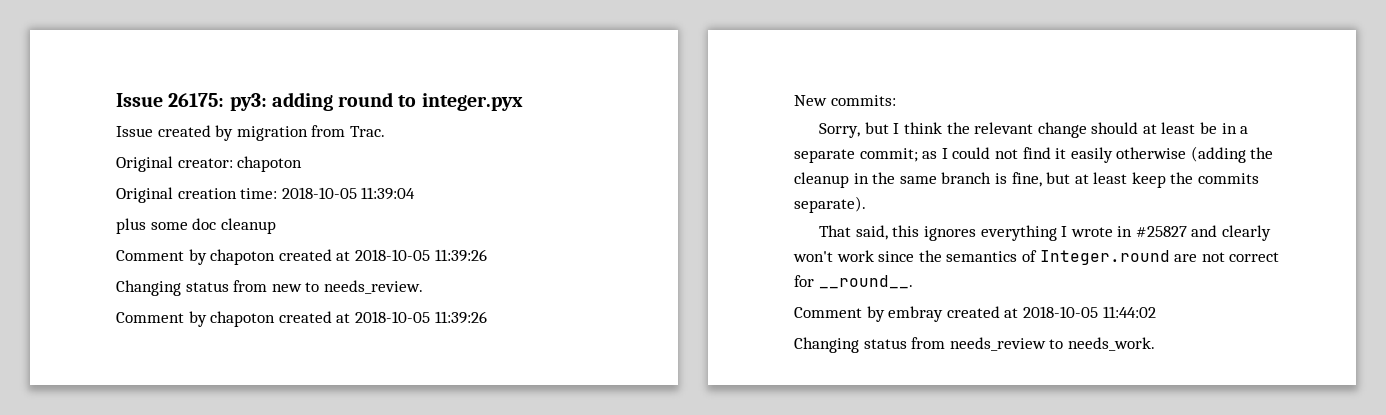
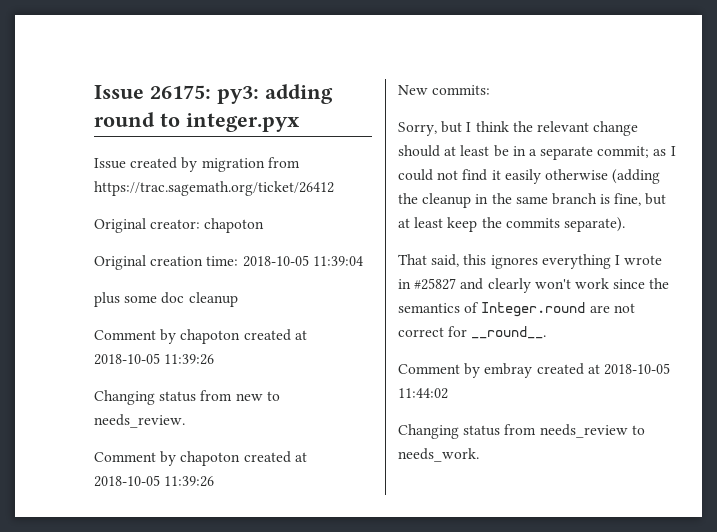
[349,126,385,137] Trac. -> [94,181,334,196] https://trac.sagemath.org/ticket/26412

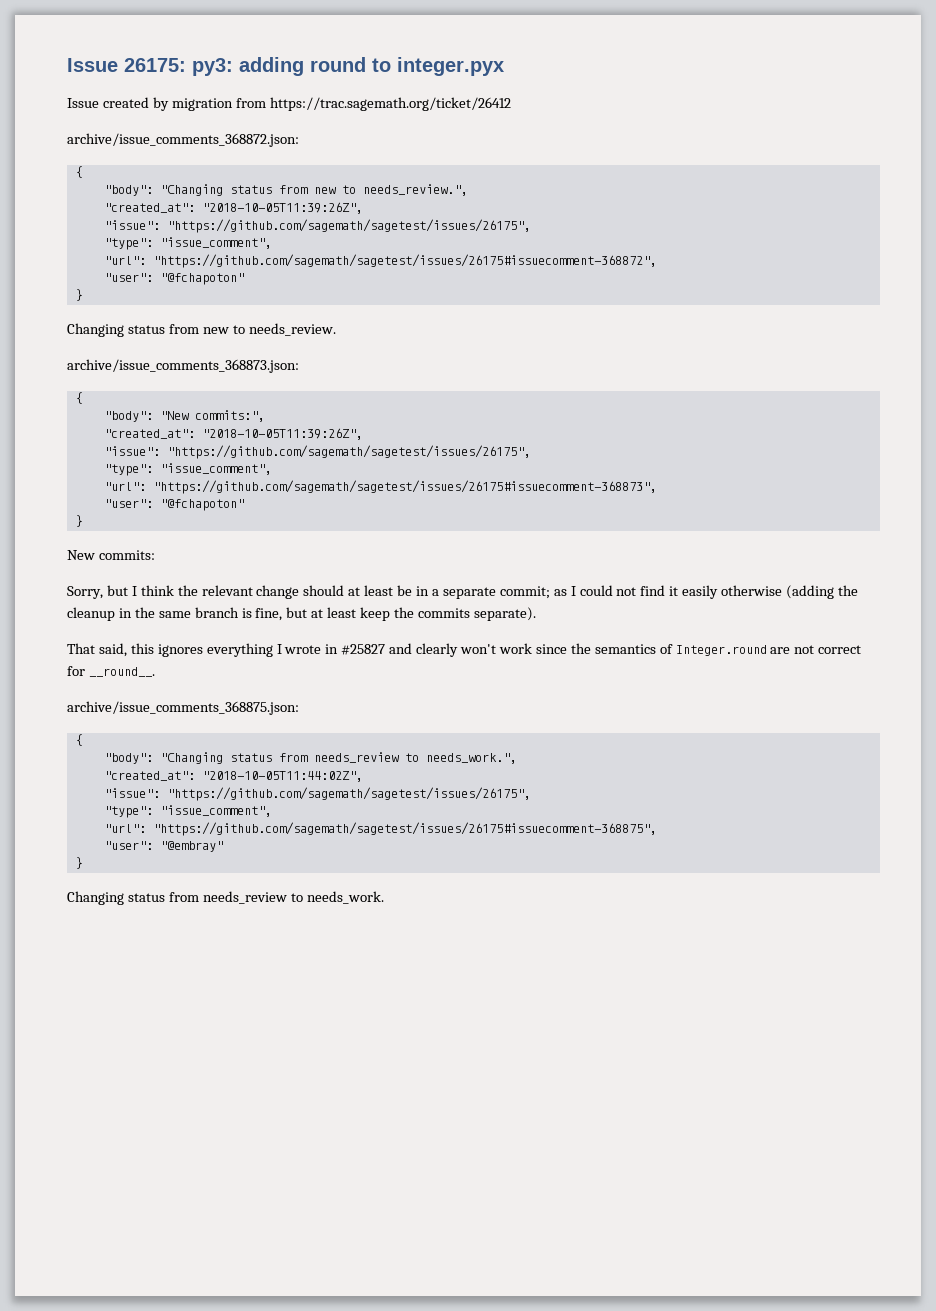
[94,218,265,233] [94,255,363,270] [94,292,238,307] [94,329,307,344] [94,353,215,365] Original creator: chapoton // Original creation time: 2018-10-05 11:39:04 // plus some doc cleanup // Comment by chapoton created at 2018-10-05 11:39:26 -> [67,133,299,147] [75,166,83,178] [103,184,468,196] [103,202,363,214] [103,219,531,233] [103,237,272,250] [103,254,657,268] [103,273,244,285] [75,289,83,301] archive/issue_comments_368872.json: // { // "body": "Changing status from new to needs_review.", // "created_at": "2018-10-05T11:39:26Z", // "issue": "https://github.com/sagemath/sagetest/issues/26175", // "type": "issue_comment", // "url": "https://github.com/sagemath/sagetest/issues/26175#issuecomment-368872", // "user": "@fchapoton" // }
[94,451,307,466] [94,475,215,487] Comment by chapoton created at 2018-10-05 11:39:26 -> [67,359,299,373] [75,392,83,404] [103,410,265,422] [103,428,363,440] [103,445,531,459] [103,463,272,476] [103,480,657,494] [103,499,244,511] [75,515,83,527] archive/issue_comments_368873.json: // { // "body": "New commits:", // "created_at": "2018-10-05T11:39:26Z", // "issue": "https://github.com/sagemath/sagetest/issues/26175", // "type": "issue_comment", // "url": "https://github.com/sagemath/sagetest/issues/26175#issuecomment-368873", // "user": "@fchapoton" // }
[398,363,670,378] [398,388,448,399] Comment by embray created at 2018-10-05 11:44:02 -> [67,701,299,715] [75,734,83,746] [103,752,517,764] [103,771,363,782] [103,787,531,801] [103,805,272,818] [103,822,657,836] [103,841,223,852] [75,857,83,869] archive/issue_comments_368875.json: // { // "body": "Changing status from needs_review to needs_work.", // "created_at": "2018-10-05T11:44:02Z", // "issue": "https://github.com/sagemath/sagetest/issues/26175", // "type": "issue_comment", // "url": "https://github.com/sagemath/sagetest/issues/26175#issuecomment-368875", // "user": "@embray" // }

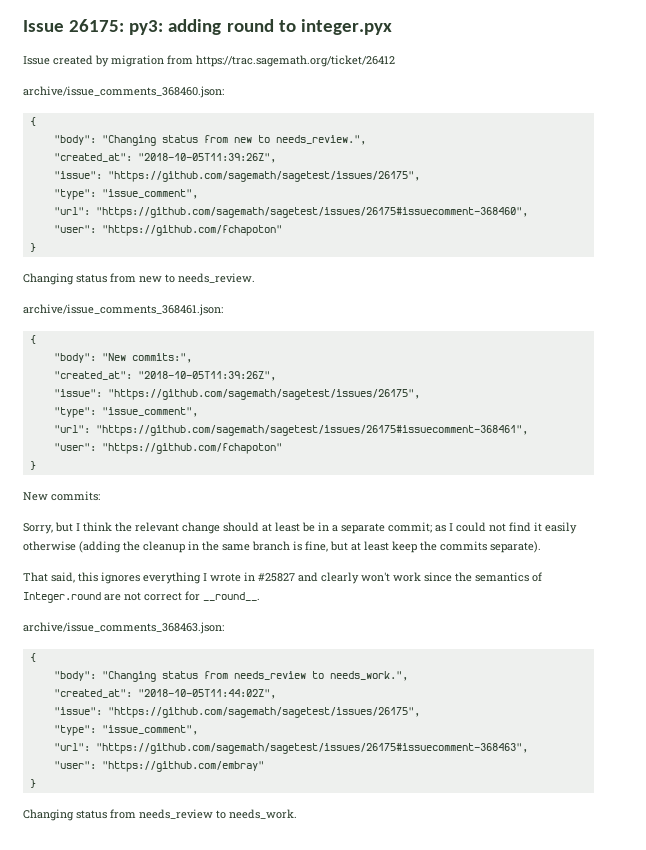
[67,133,299,147] archive/issue_comments_368872.json: -> [23,86,224,98] archive/issue_comments_368460.json:
[152,254,657,268] [103,273,244,285] "https://github.com/sagemath/sagetest/issues/26175#issuecomment-368872", // "user": "@fchapoton" -> [95,207,528,218] [53,225,282,236] "https://github.com/sagemath/sagetest/issues/26175#issuecomment-368460", // "user": "https://github.com/fchapoton"
[67,359,299,373] archive/issue_comments_368873.json: -> [23,304,223,316] archive/issue_comments_368461.json:
[152,480,657,494] [103,499,244,511] "https://github.com/sagemath/sagetest/issues/26175#issuecomment-368873", // "user": "@fchapoton" -> [95,425,528,436] [53,443,282,454] "https://github.com/sagemath/sagetest/issues/26175#issuecomment-368461", // "user": "https://github.com/fchapoton"
[67,701,299,715] archive/issue_comments_368875.json: -> [23,622,224,634] archive/issue_comments_368463.json:
[152,822,657,836] [103,841,223,852] "https://github.com/sagemath/sagetest/issues/26175#issuecomment-368875", // "user": "@embray" -> [95,743,528,754] [53,761,264,772] "https://github.com/sagemath/sagetest/issues/26175#issuecomment-368463", // "user": "https://github.com/embray"

